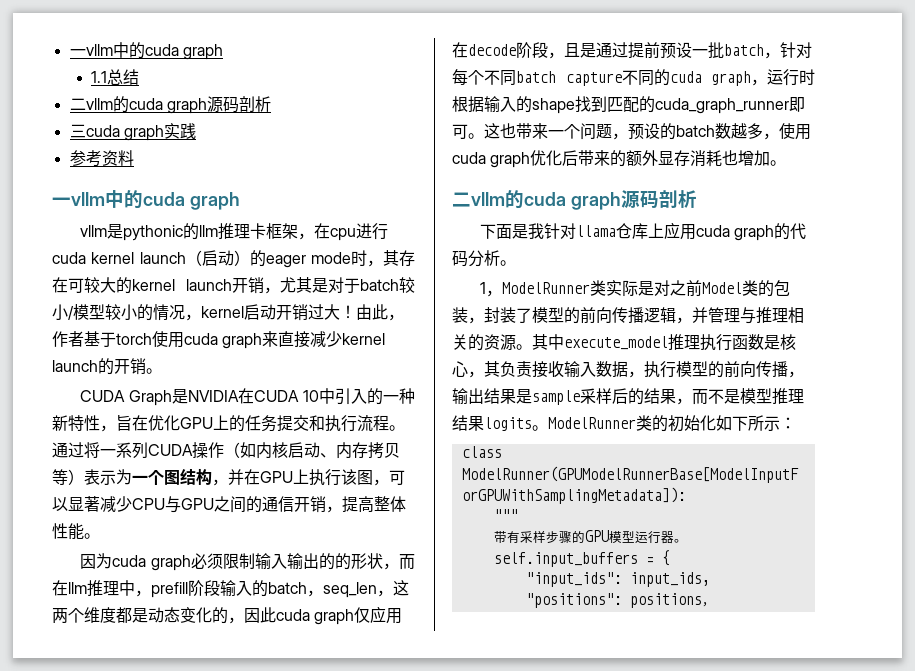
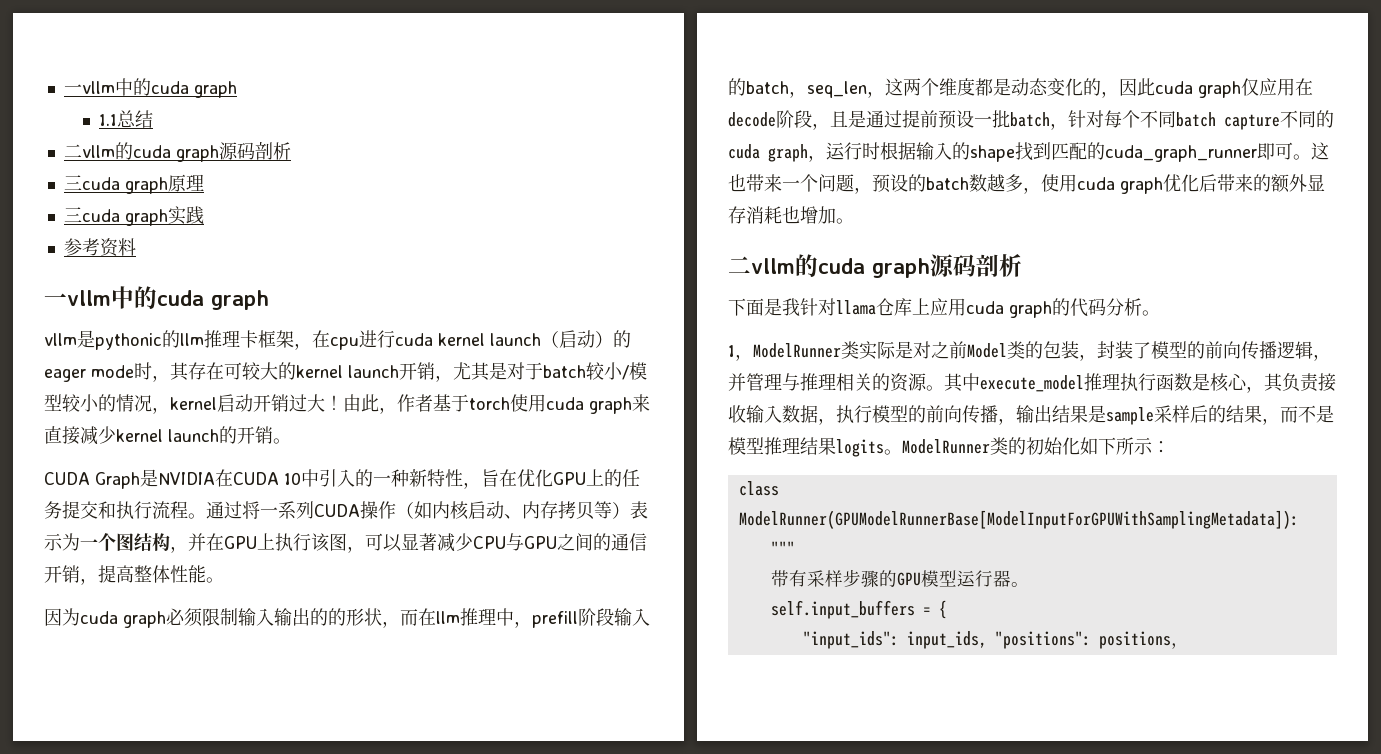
(271, 104) none -> [63,174,204,194] // 三cuda graph原理

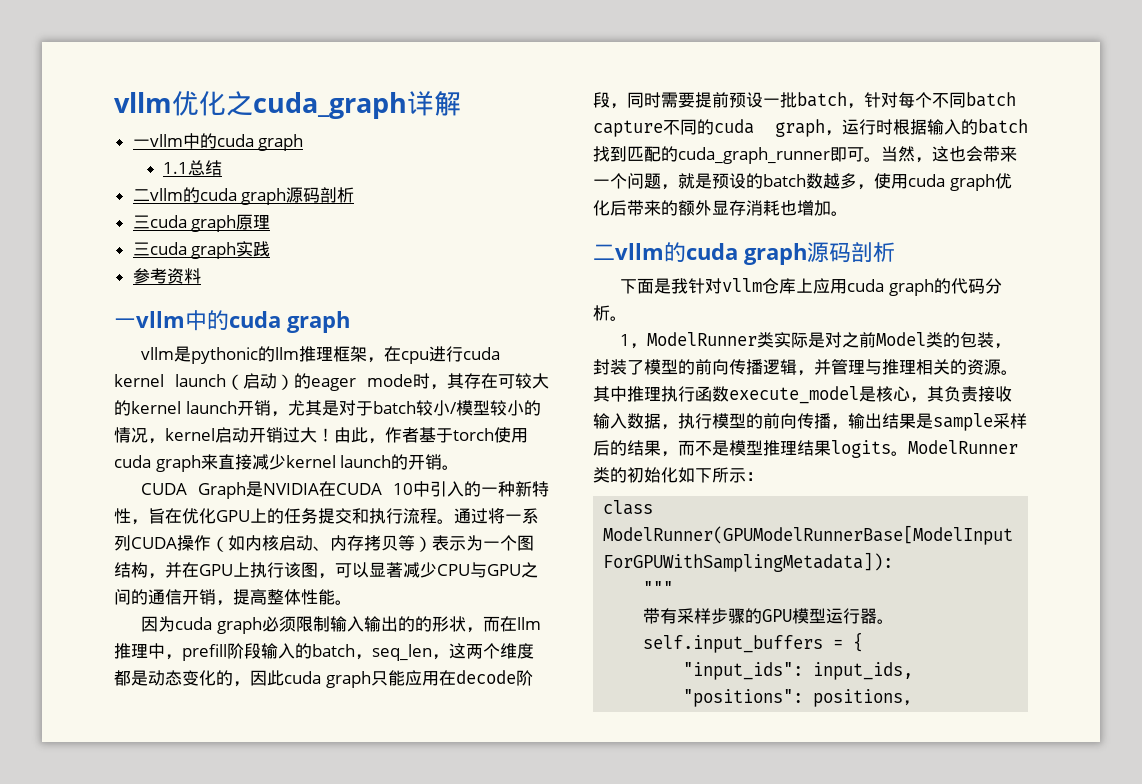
(63, 89) none -> [114,91,461,119] vllm优化之cuda_graph详解 //
[240,330,258,348] 卡 -> (334, 353) none
[1241,78,1259,96] 仅 -> [370,670,405,686] 只能
[830,110,902,128] 且是通过 -> [627,92,695,108] 同时需要
[970,145,1015,162] shape -> [978,119,1028,134] batch
[1311,142,1329,160] [728,174,746,192] 这也 -> [881,146,983,163] 当然，这也会
(872, 190) none -> [678,173,712,189] 就是
[836,300,876,315] llama -> [722,278,763,292] vllm
[980,375,1084,392] execute_model -> (627, 394) none
(1192, 382) none -> [729,386,859,404] execute_model

